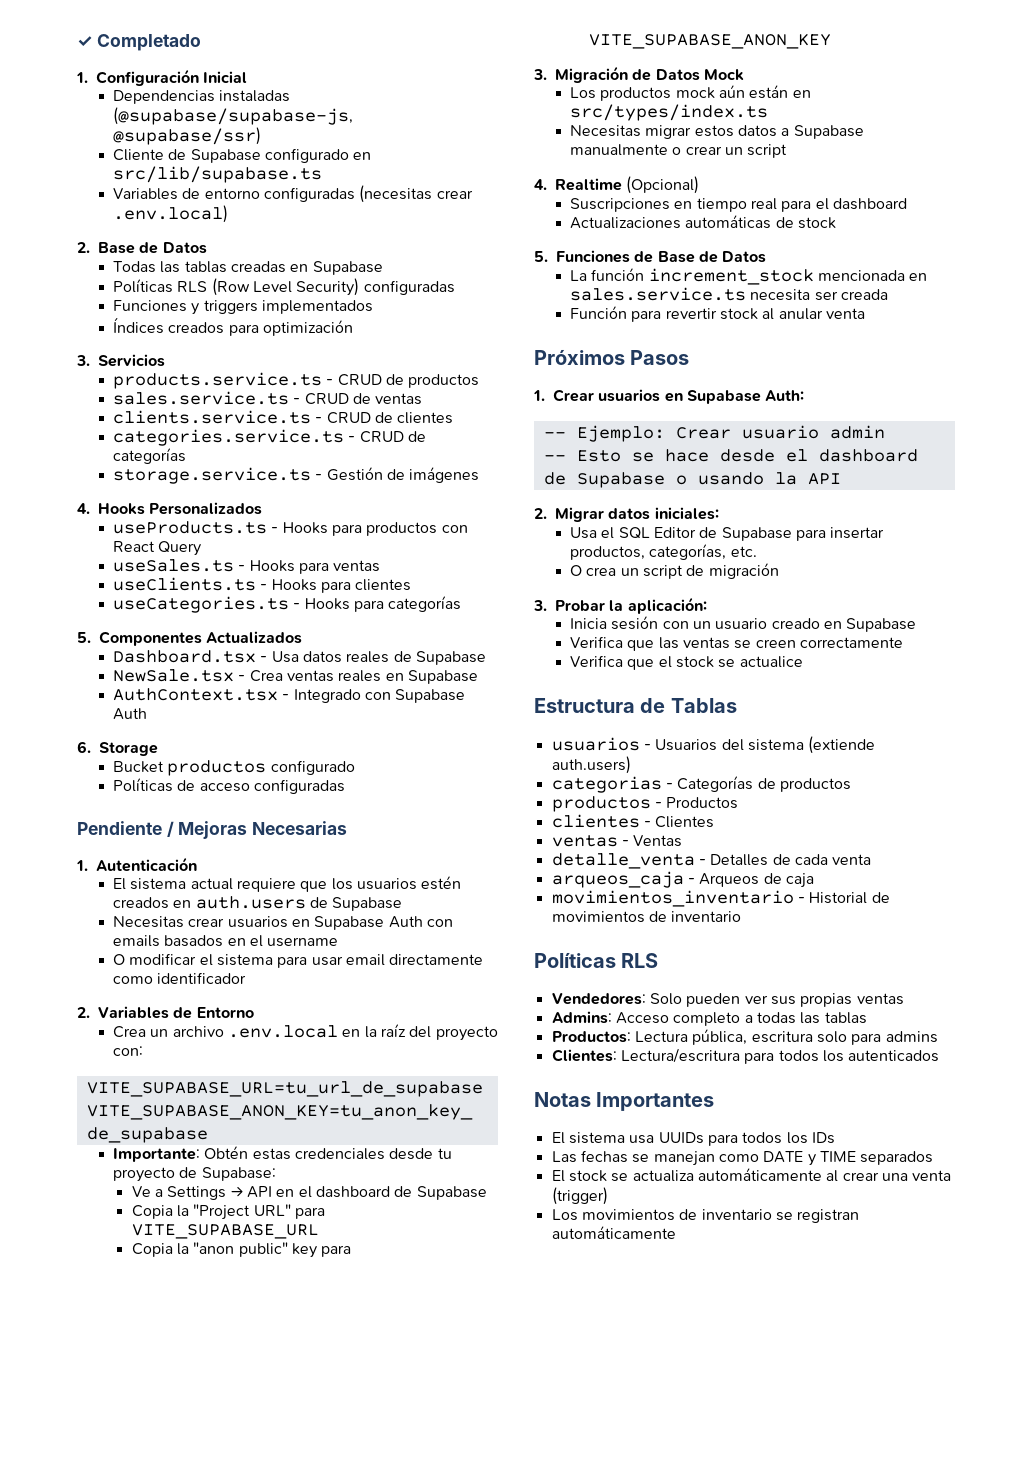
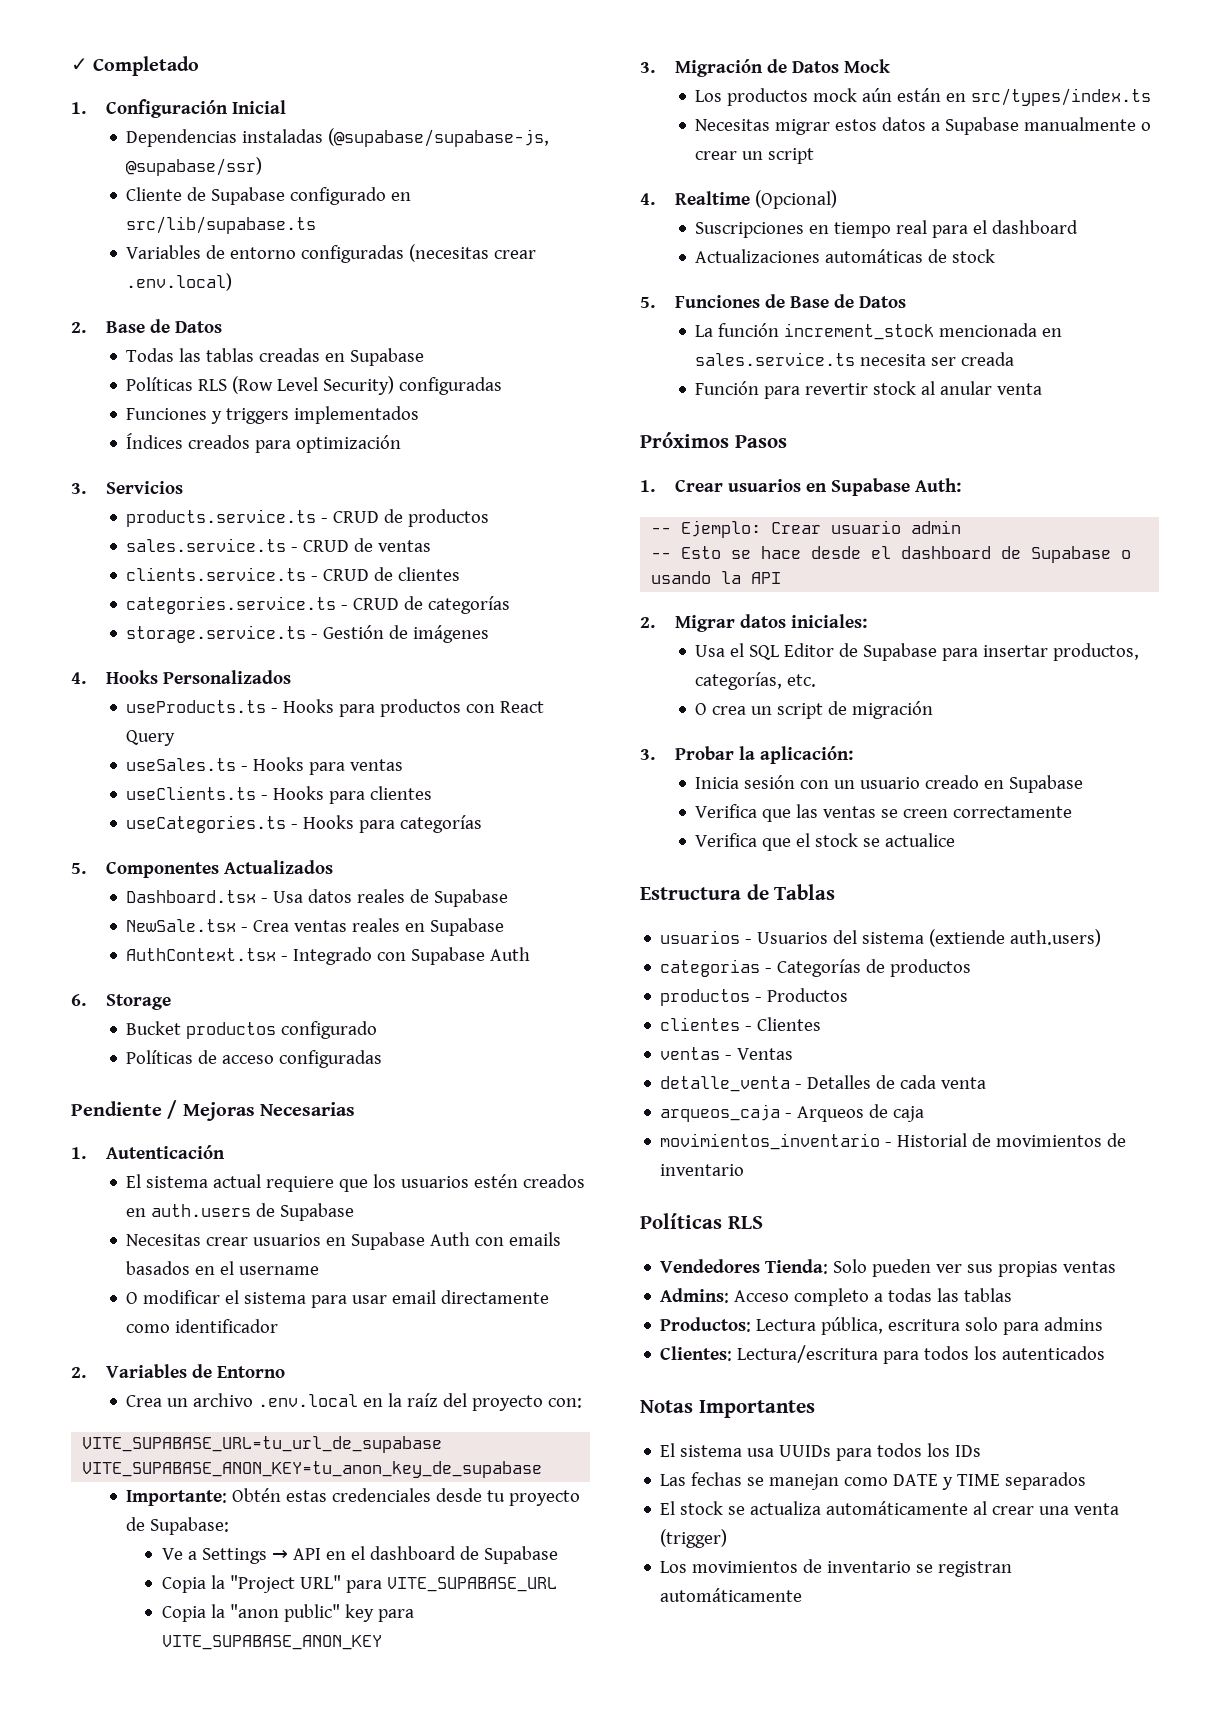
[551,993,646,1005] Vendedores: -> [660,1259,829,1274] Vendedores Tienda:

